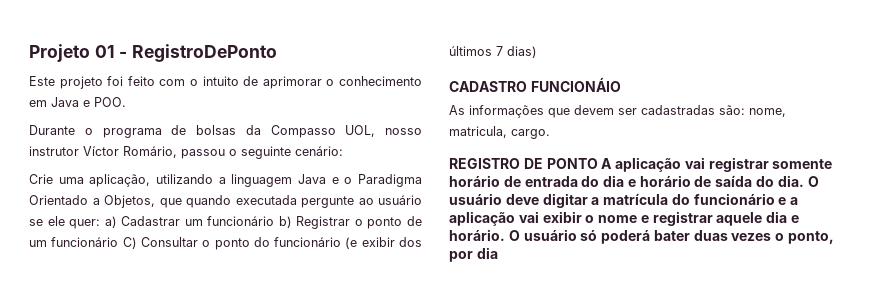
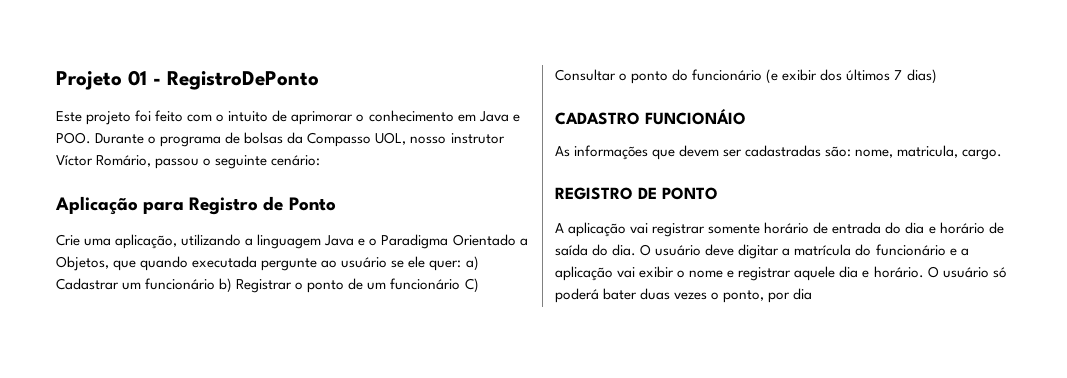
(126, 102) // -> (91, 138) none
(343, 151) none -> [55,196,336,215] // Aplicação para Registro de Ponto
(598, 163) none -> (718, 193) //

